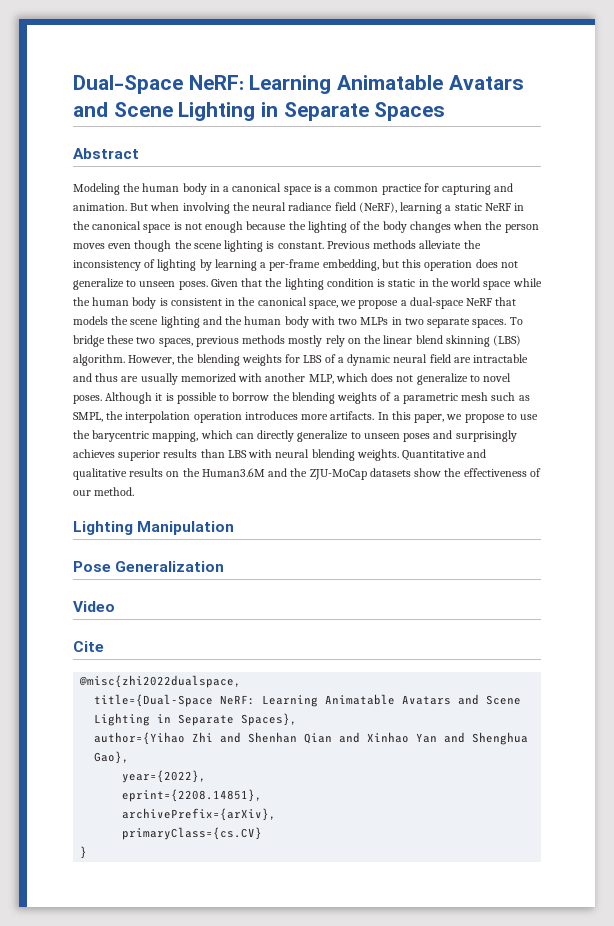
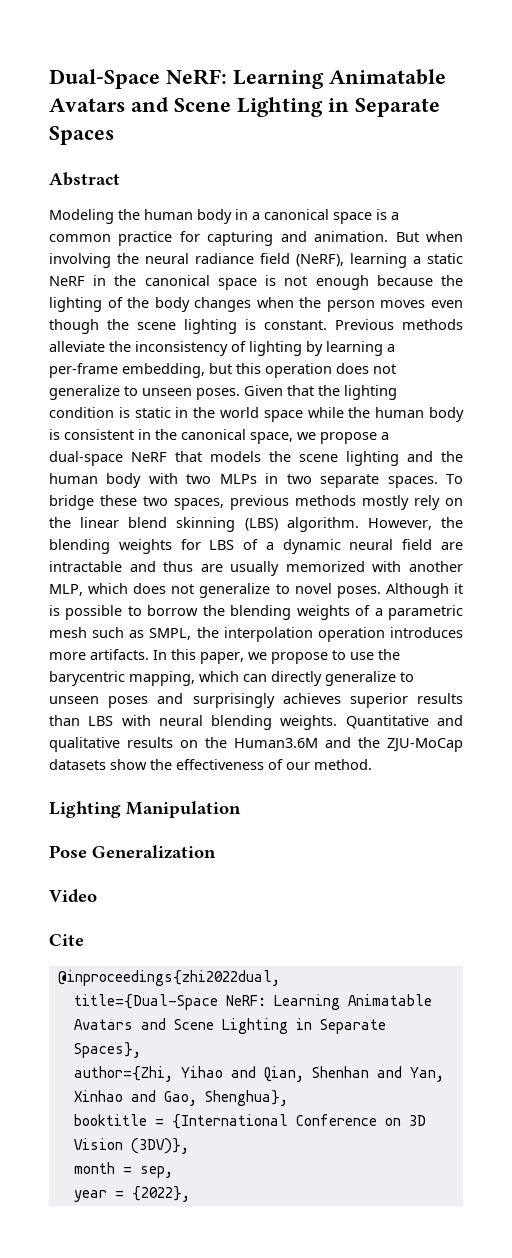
[79,675,242,688] @misc{zhi2022dualspace, -> [57,970,280,986] @inproceedings{zhi2022dual,
[94,732,529,745] [94,751,130,764] [122,770,207,783] [122,789,263,802] [122,808,277,821] [122,827,263,840] [80,846,88,859] author={Yihao Zhi and Shenhan Qian and Xinhao Yan and Shenghua Gao}, // year={2022}, // eprint={2208.14851}, // archivePrefix={arXiv}, // primaryClass={cs.CV} // } -> [73,1066,444,1082] [73,1090,288,1106] [73,1114,426,1129] [73,1138,189,1154] [73,1162,173,1178] [73,1186,190,1202] author={Zhi, Yihao and Qian, Shenhan and Yan, Xinhao and Gao, Shenghua}, // booktitle = {International Conference on 3D Vision (3DV)}, // month = sep, // year = {2022},

